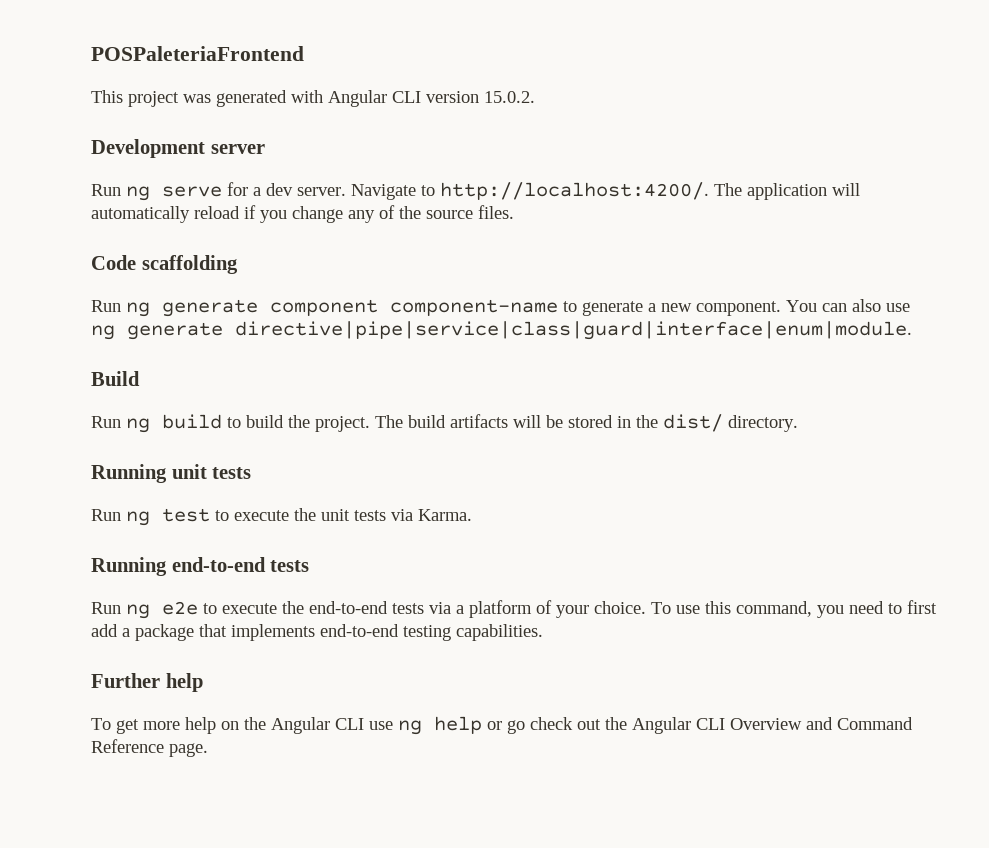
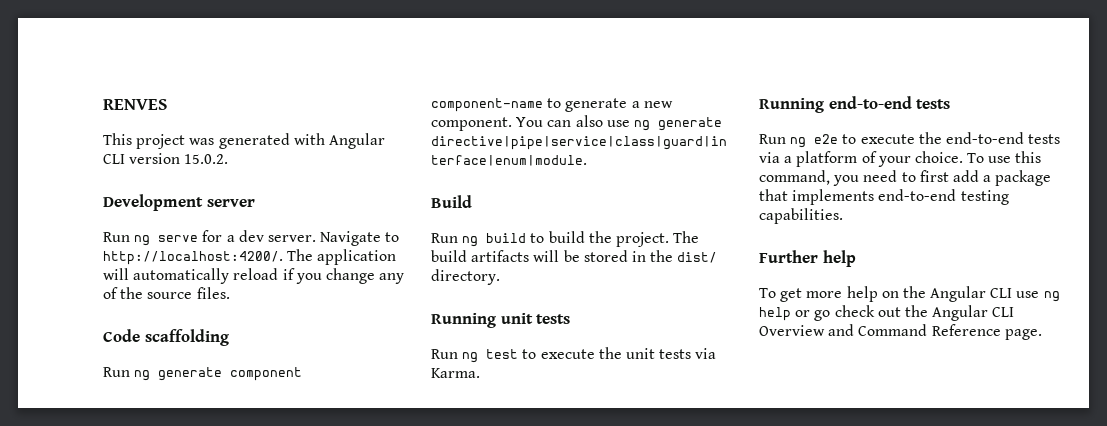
[91,46,304,61] POSPaleteriaFrontend -> [103,99,167,110] RENVES

